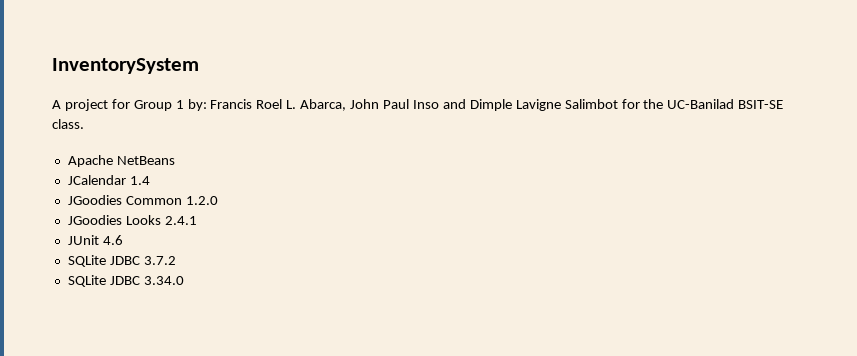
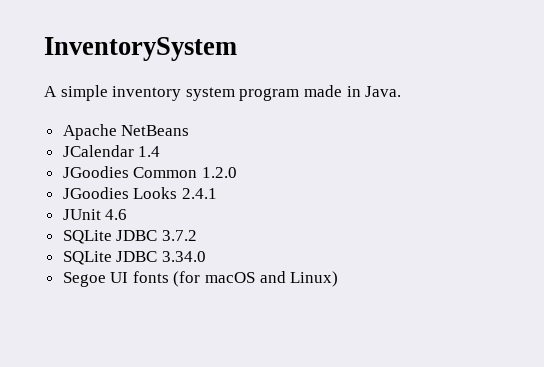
[64,99,784,111] [52,119,84,129] project for Group 1 by: Francis Roel L. Abarca, John Paul Inso and Dimple Lavigne Salimbot for the UC-Banilad BSIT-SE class. -> [60,85,402,101] simple inventory system program made in Java.
(184, 280) none -> [62,271,339,287] // Segoe UI fonts (for macOS and Linux)

